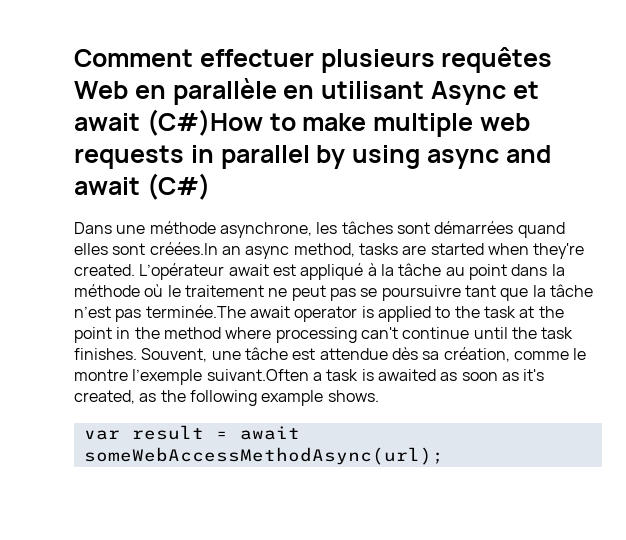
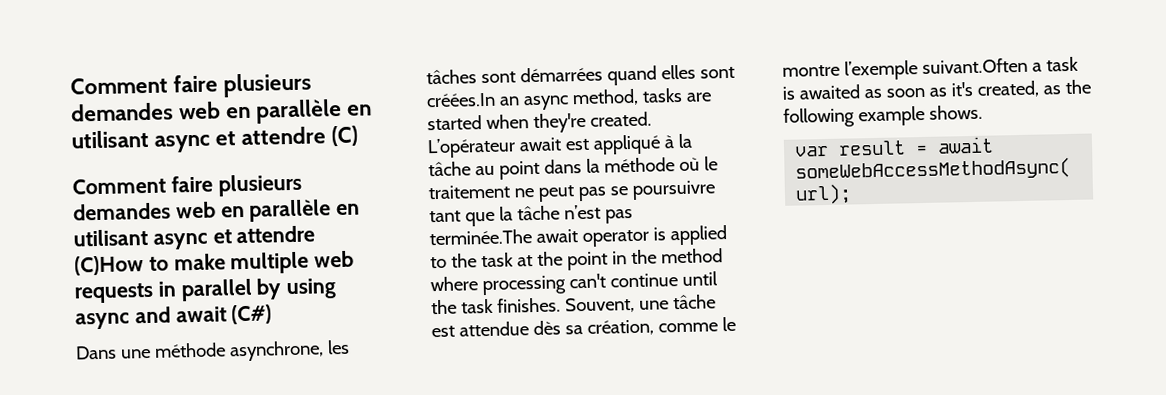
[74,47,553,73] [74,78,539,105] [74,109,263,136] Comment effectuer plusieurs requêtes Web en parallèle en utilisant Async et await (C#)How -> [70,72,313,98] [70,98,373,124] [71,125,359,153] [72,173,302,197] [73,199,361,222] [73,225,316,250] [74,255,144,276] Comment faire plusieurs demandes web en parallèle en utilisant async et attendre (C) // Comment faire plusieurs demandes web en parallèle en utilisant async et attendre (C)How

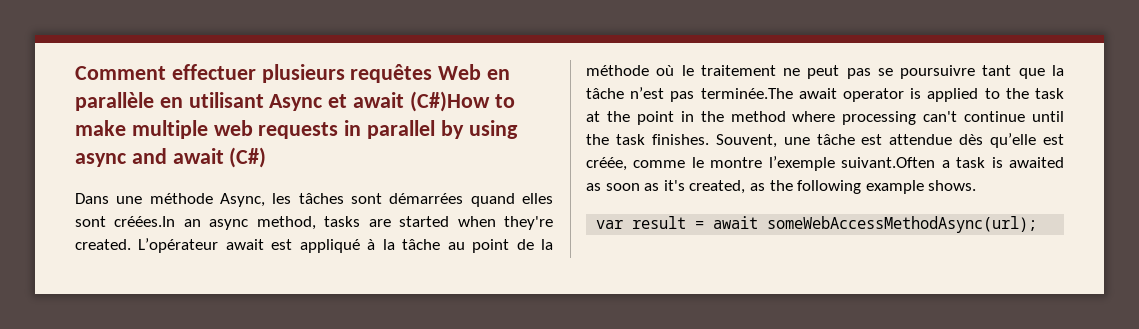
[70,72,313,98] [70,98,373,124] [71,125,359,153] [72,173,302,197] [73,199,361,222] [73,225,316,250] [74,255,144,276] Comment faire plusieurs demandes web en parallèle en utilisant async et attendre (C) // Comment faire plusieurs demandes web en parallèle en utilisant async et attendre (C)How -> [75,64,511,83] [75,91,490,112] Comment effectuer plusieurs requêtes Web en parallèle en utilisant Async et await (C#)How
[228,340,324,362] asynchrone, -> [220,193,265,207] Async,
[543,159,582,174] dans -> [516,239,534,250] de
[564,319,654,336] sa création, -> [990,133,1064,148] [586,157,627,171] qu’elle est créée,

